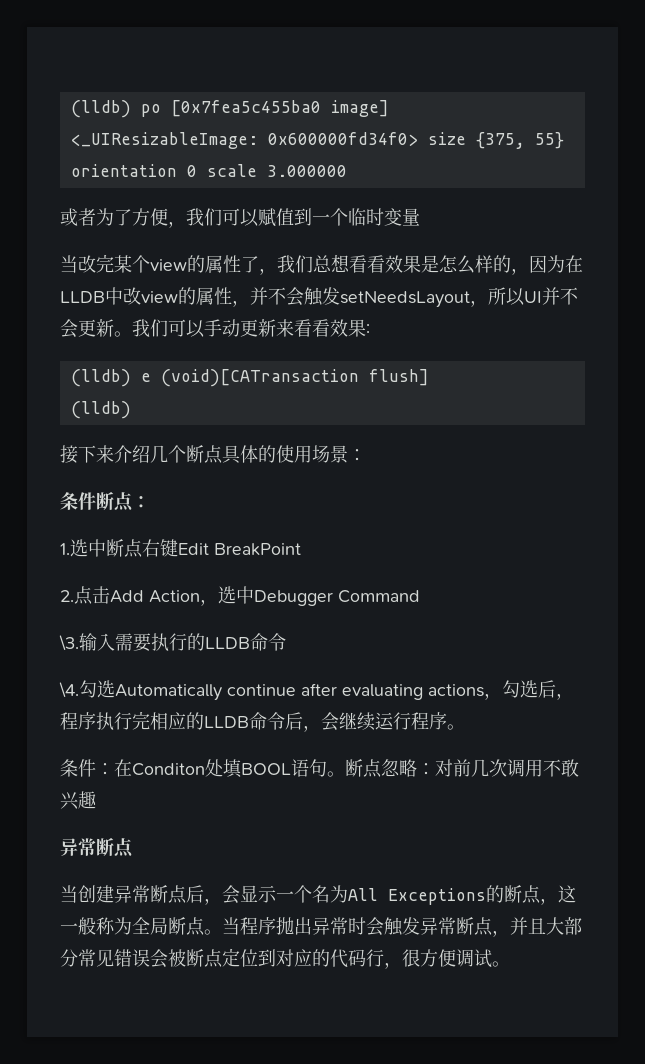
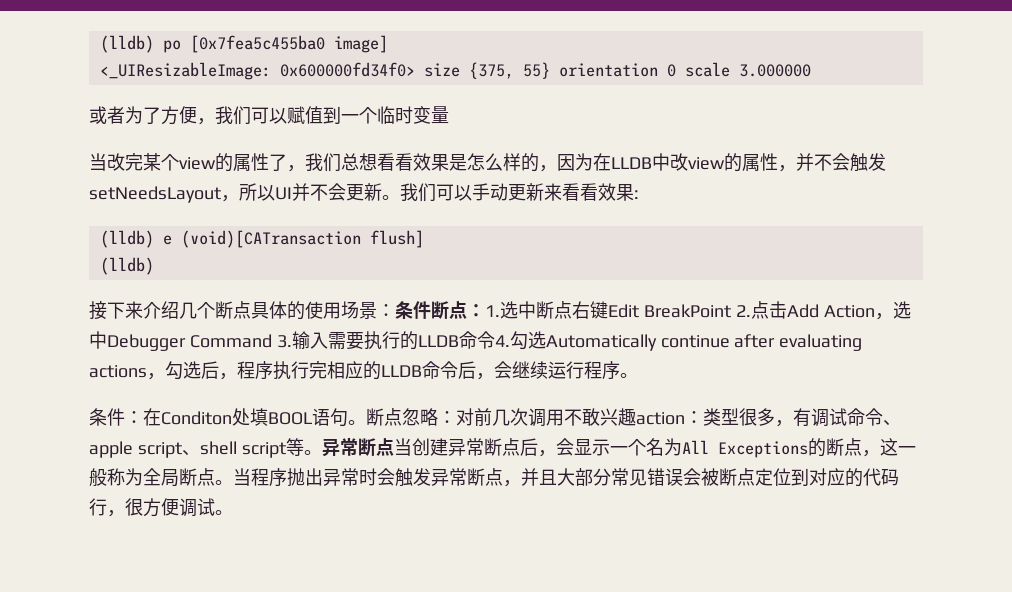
(366, 455) // -> (395, 310) none
(150, 502) // -> (485, 310) none
(301, 549) // -> (731, 311) none
[59,635,79,651] // \3. -> [276,335,292,348] 3.
[59,682,79,698] // \4. -> [494,335,510,347] 4.
[60,837,134,858] // 异常断点 // -> [636,408,901,427] [89,438,394,458] action：类型很多，有调试命令、apple script、shell script等。异常断点

